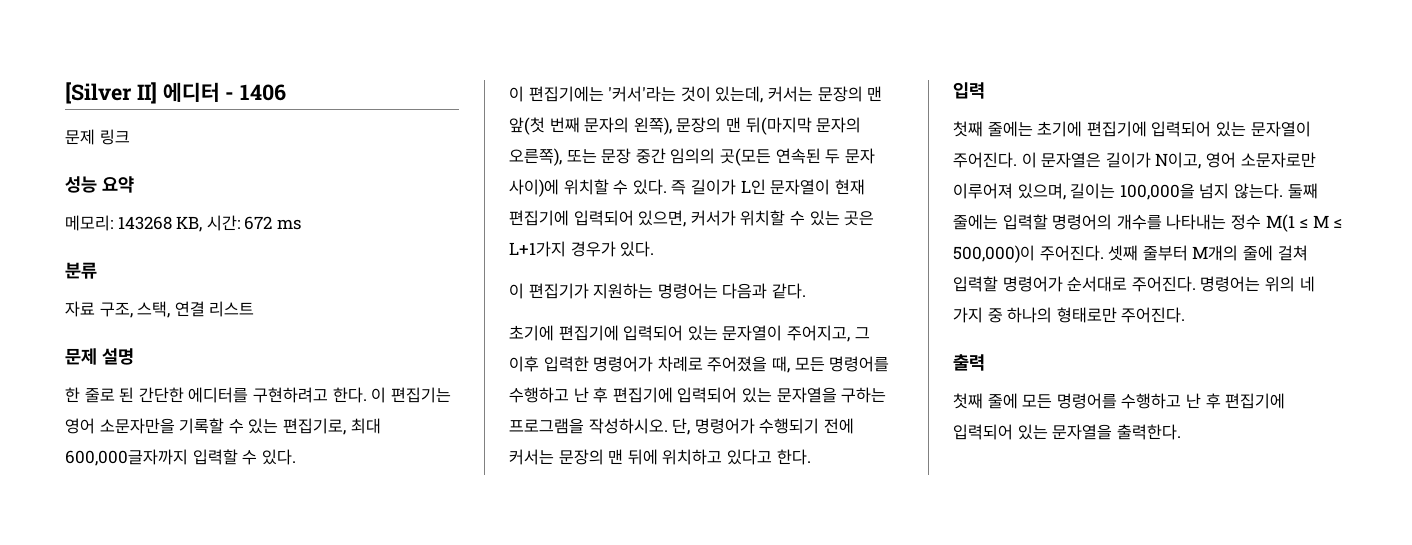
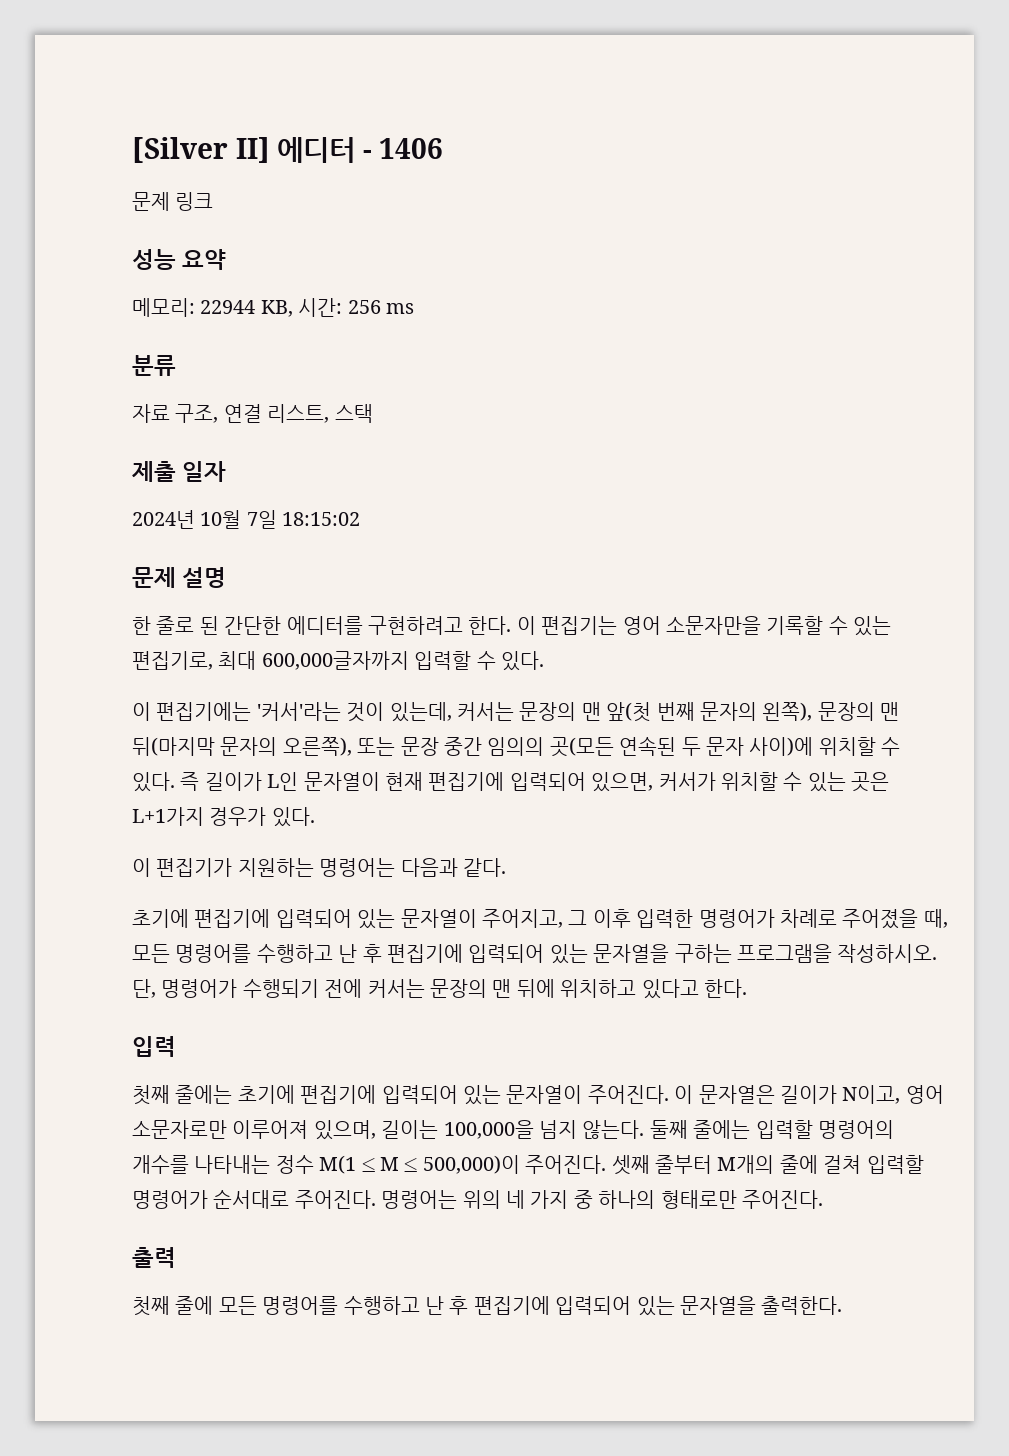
[117,216,172,230] 143268 -> [200,300,256,314] 22944
[244,216,273,230] 672 -> [347,300,381,314] 256
[137,301,255,318] 스택, 연결 리스트 -> [223,404,373,423] [132,461,227,482] [132,510,361,529] 연결 리스트, 스택 // 제출 일자 // 2024년 10월 7일 18:15:02

